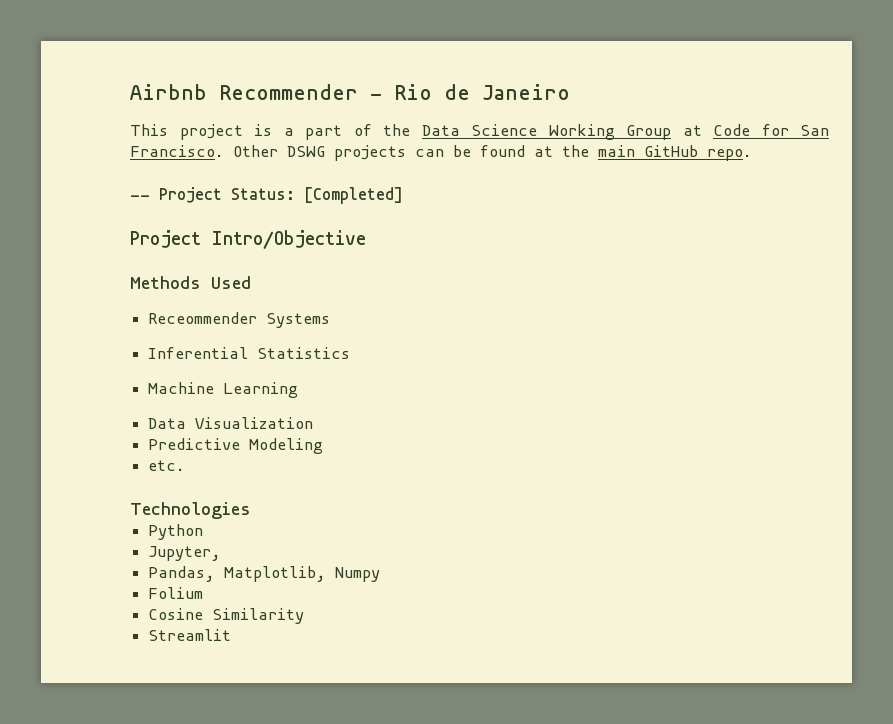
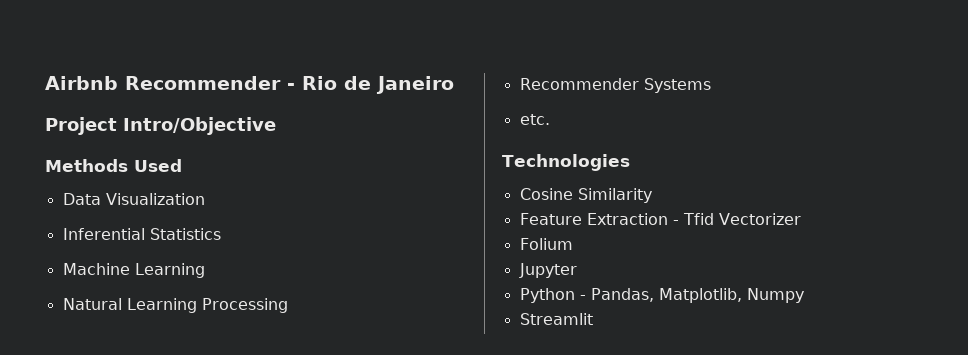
[130,124,829,140] [130,145,752,161] [130,187,403,204] // This project is a part of the Data Science Working Group at Code for San Francisco. Other DSWG projects can be found at the main GitHub repo. // -- Project Status: [Completed] -> (454, 85) none
[148,312,331,328] Receommender Systems -> [62,193,205,205] Data Visualization
[148,417,314,429] [148,438,324,454] [148,460,186,471] [130,502,251,519] Data Visualization // Predictive Modeling // etc. // Technologies -> [62,298,288,313] [519,78,711,93] [519,114,550,125] [502,154,630,171] [519,188,652,203] [519,213,801,225] [519,238,573,250] [518,263,577,278] Natural Learning Processing // Recommender Systems // etc. // Technologies // Cosine Similarity // Feature Extraction - Tfid Vectorizer // Folium // Jupyter
[148,546,222,561] // Jupyter, // -> [579,295,586,300] -
[148,587,204,599] [148,608,305,624] // Folium // Cosine Similarity -> (804, 295) none

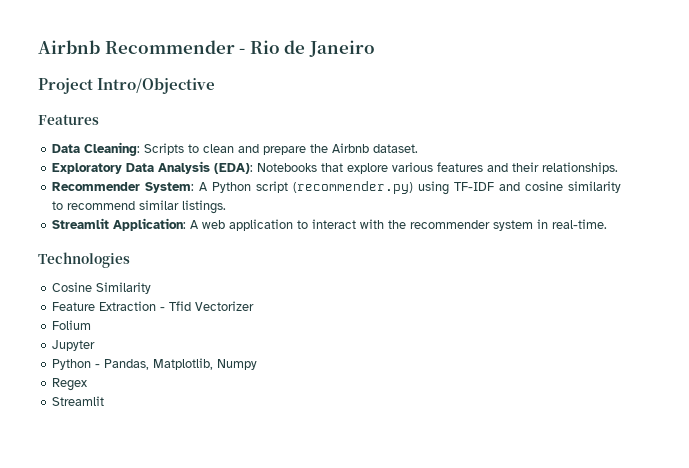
[45,159,182,172] [62,193,205,205] [62,228,221,240] [62,263,205,278] [62,298,288,313] [519,78,711,93] [519,114,550,125] Methods Used // Data Visualization // Inferential Statistics // Machine Learning // Natural Learning Processing // Recommender Systems // etc. -> [38,114,99,125] [52,142,419,156] [52,161,619,174] [52,181,622,195] [52,200,227,214] [52,218,608,231] Features // Data Cleaning: Scripts to clean and prepare the Airbnb dataset. // Exploratory Data Analysis (EDA): Notebooks that explore various features and their relationships. // Recommender System: A Python script (recommender.py) using TF-IDF and cosine similarity to recommend similar listings. // Streamlit Application: A web application to interact with the recommender system in real-time.
(804, 295) none -> [52,378,88,391] // Regex

